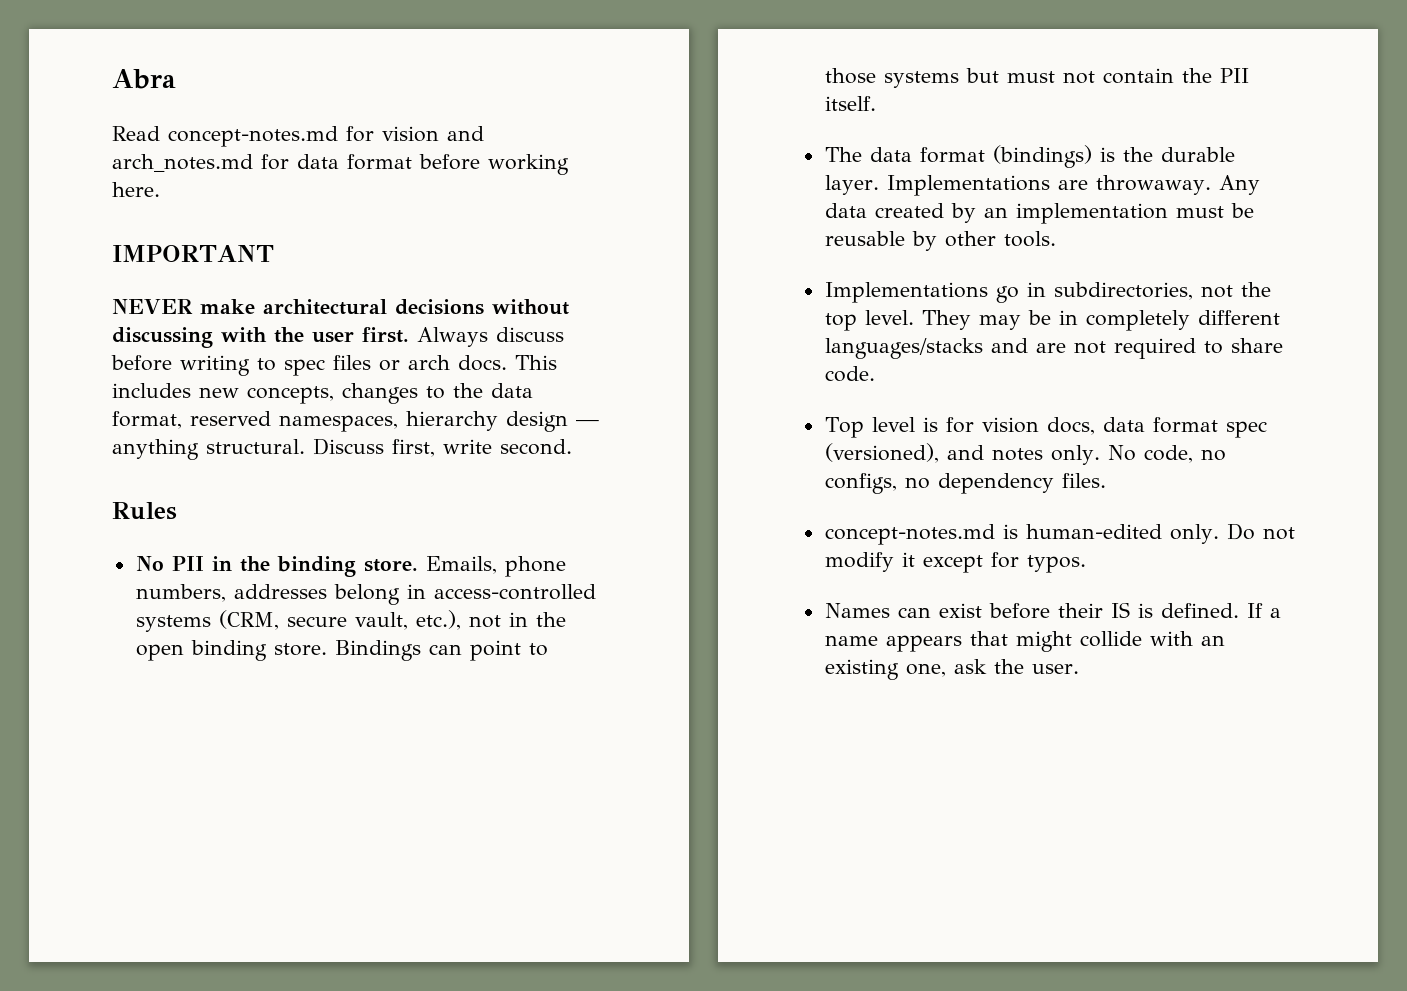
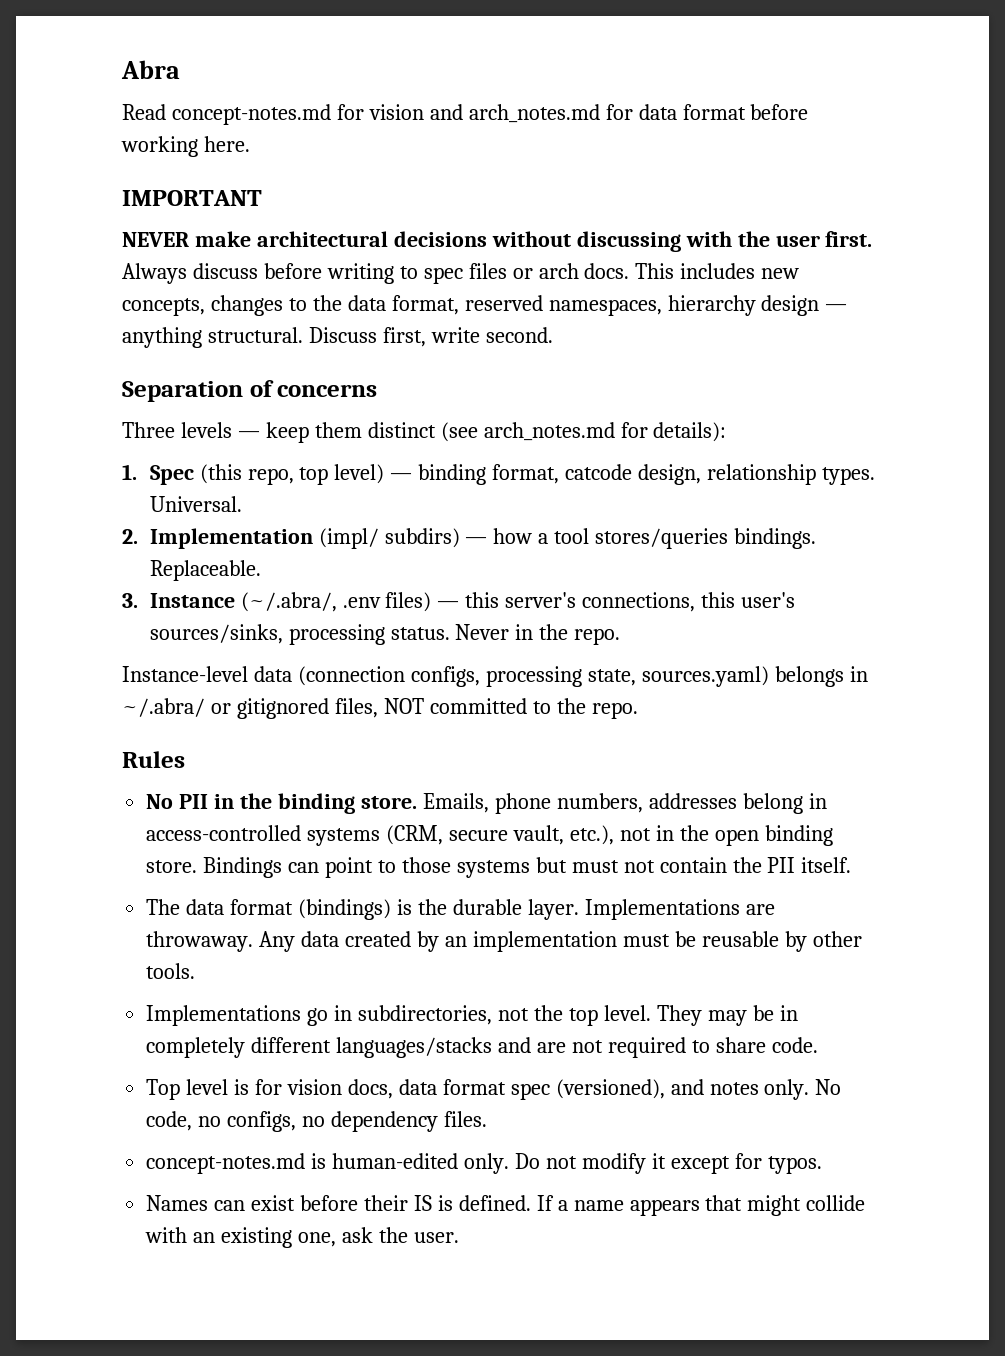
(572, 447) none -> [122,380,378,402] [122,422,727,443] [122,464,876,485] [149,496,242,512] [122,528,817,549] [149,560,261,581] [122,592,796,612] [149,624,621,645] [122,666,868,687] [122,698,638,719] // Separation of concerns // Three levels — keep them distinct (see arch_notes.md for details): // 1. Spec (this repo, top level) — binding format, catcode design, relationship types. Universal. // 2. Implementation (impl/ subdirs) — how a tool stores/queries bindings. Replaceable. // 3. Instance (~/.abra/, .env files) — this server's connections, this user's sources/sinks, processing status. Never in the repo. // Instance-level data (connection configs, processing state, sources.yaml) belongs in ~/.abra/ or gitignored files, NOT committed to the repo.

